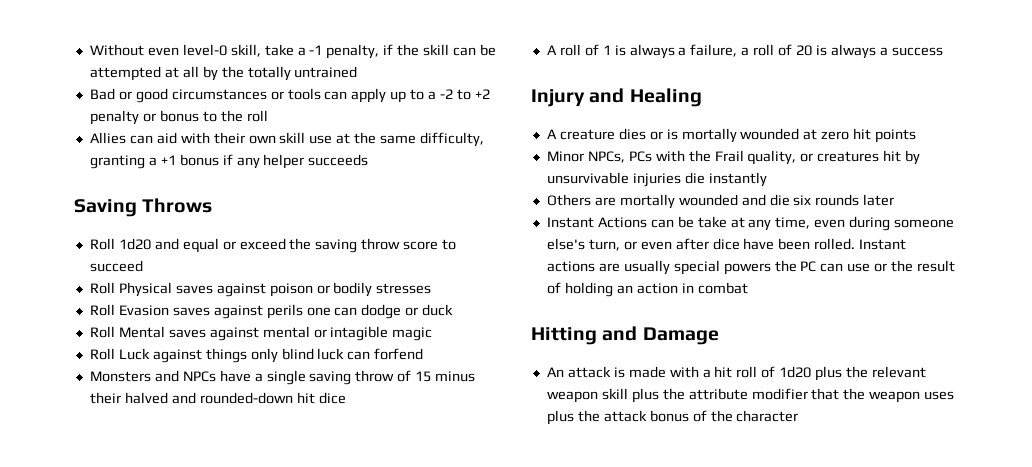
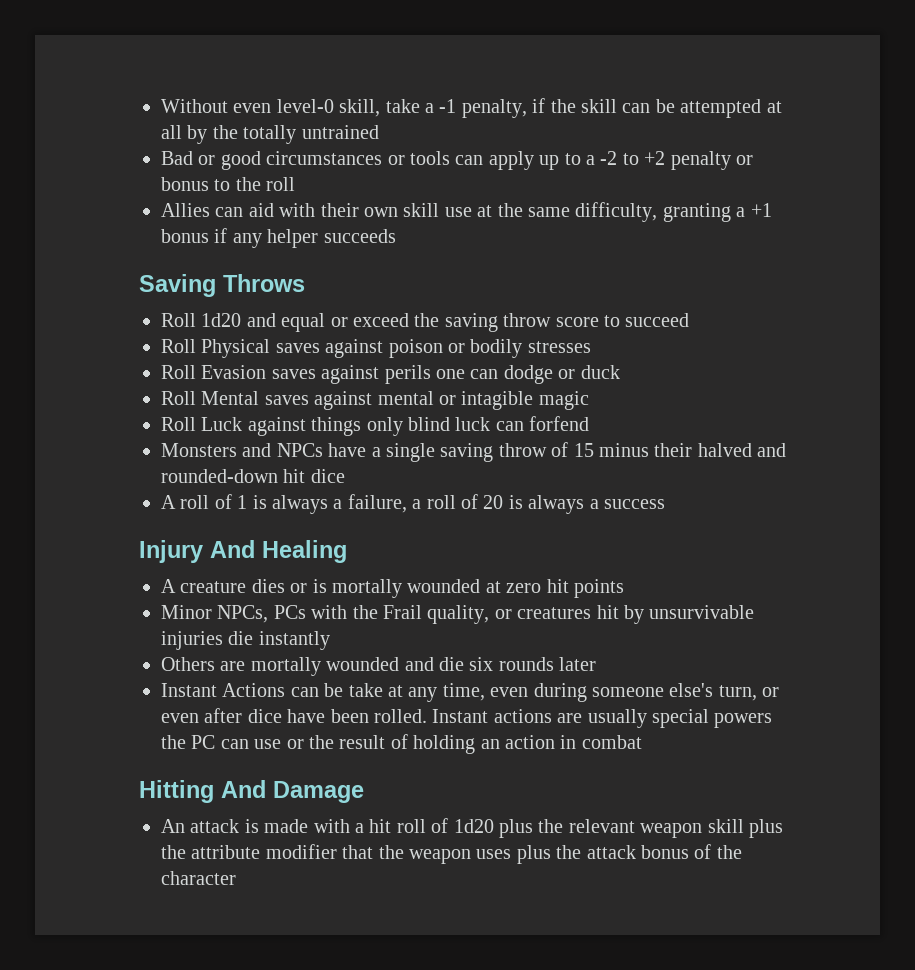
[589,88,625,103] and -> [210,540,255,558] And
[602,326,638,341] and -> [221,780,266,798] And

